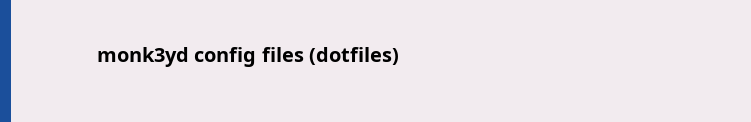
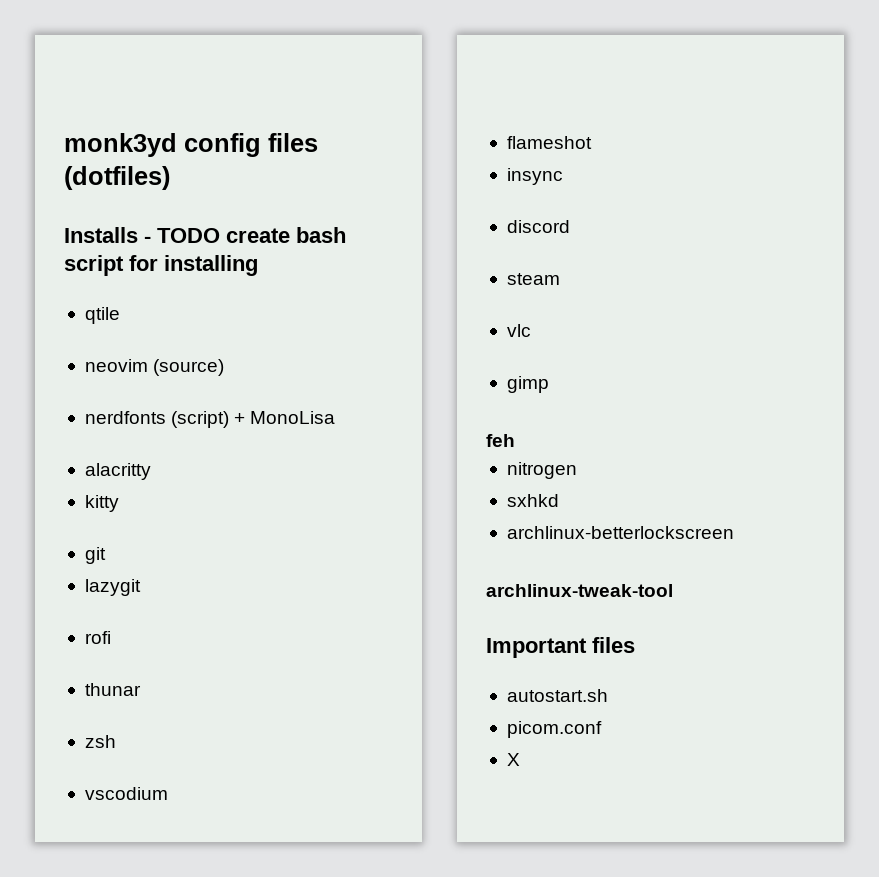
(400, 56) none -> [64,227,346,243] [64,255,258,276] [84,307,120,324] [84,359,225,376] [84,411,336,428] [84,463,151,480] [84,495,119,512] [84,547,106,564] [84,579,141,596] [84,631,111,644] [84,683,141,696] [84,735,116,748] [84,787,168,800] [506,136,592,149] [506,168,563,185] [506,220,570,233] [506,273,560,285] [506,324,531,337] [506,376,549,393] [486,434,515,447] [506,462,577,479] [506,494,559,507] [506,526,734,539] [486,584,673,597] [486,637,635,658] [506,689,608,702] [506,721,602,738] [506,753,520,766] // Installs - TODO create bash script for installing // qtile // neovim (source) // nerdfonts (script) + MonoLisa // alacritty // kitty // git // lazygit // rofi // thunar // zsh // vscodium // flameshot // insync // discord // steam // vlc // gimp // feh // nitrogen // sxhkd // archlinux-betterlockscreen // archlinux-tweak-tool // Important files // autostart.sh // picom.conf // X

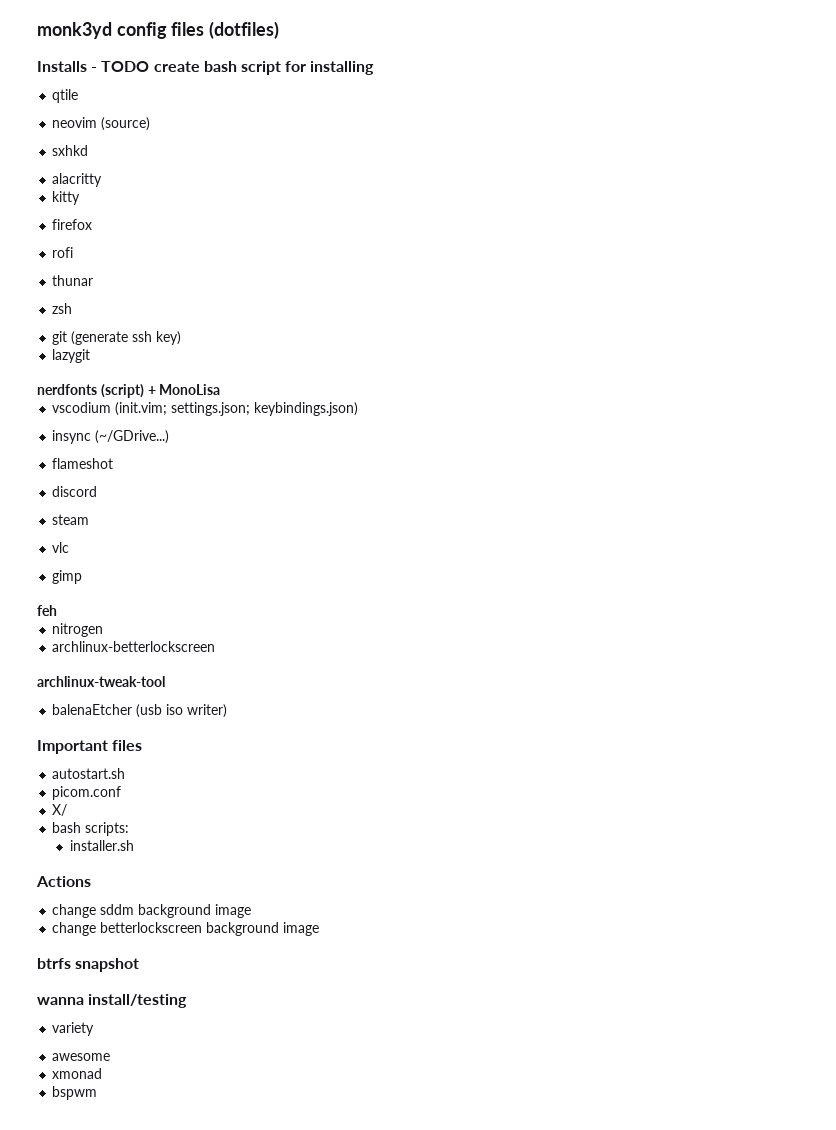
[84,411,336,428] nerdfonts (script) + MonoLisa -> [52,145,89,156] sxhkd
[84,547,106,564] [84,579,141,596] git // lazygit -> [52,219,93,230] firefox
[84,787,168,800] vscodium -> [52,331,182,345] [52,349,91,363] [37,384,221,398] [52,402,359,416] [52,430,170,444] git (generate ssh key) // lazygit // nerdfonts (script) + MonoLisa // vscodium (init.vim; settings.json; keybindings.json) // insync (~/GDrive...)
[506,168,563,185] // insync -> (114, 463) none
[506,494,559,507] // sxhkd -> (104, 630) none
(673, 590) none -> [52,704,228,718] // balenaEtcher (usb iso writer)
[506,753,520,766] X -> [52,804,68,816] [52,822,130,836] [69,840,134,851] [36,876,91,887] [52,904,252,918] [52,922,320,936] [37,958,140,972] [37,994,188,1008] [52,1022,95,1036] [52,1053,111,1061] [52,1068,103,1079] [52,1086,98,1100] X/ // bash scripts: // installer.sh // Actions // change sddm background image // change betterlockscreen background image // btrfs snapshot // wanna install/testing // variety // awesome // xmonad // bspwm

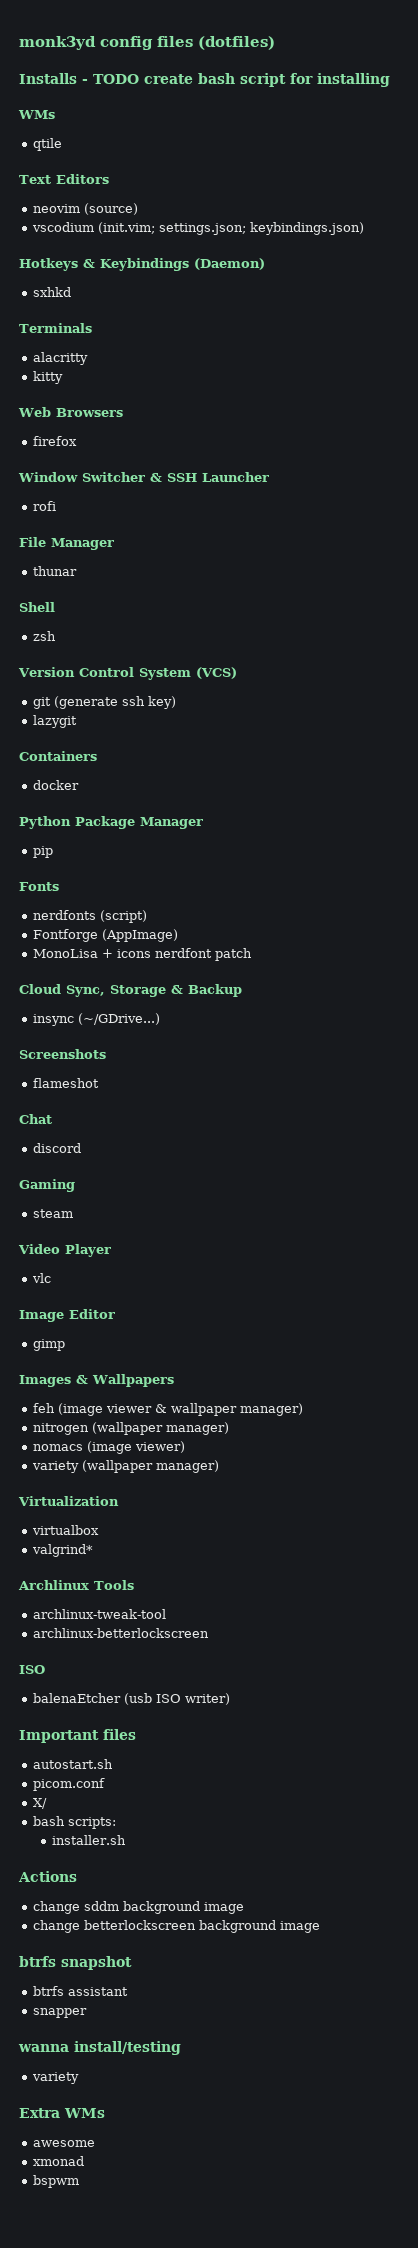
(375, 68) none -> [18,110,55,119] // WMs
(79, 96) none -> [19,174,109,184] // Text Editors
(151, 124) none -> [31,222,364,235] [19,258,265,271] // vscodium (init.vim; settings.json; keybindings.json) // Hotkeys & Keybindings (Daemon)
(89, 150) none -> [19,323,92,333] // Terminals
(81, 198) none -> [18,407,123,417] // Web Browsers
(93, 224) none -> [18,472,269,482] // Window Switcher & SSH Launcher
(74, 252) none -> [19,537,114,550] // File Manager
(94, 280) none -> [19,602,55,612] // Shell
(73, 308) none -> [18,667,237,680] // Version Control System (VCS)
[37,384,221,398] [52,402,359,416] nerdfonts (script) + MonoLisa // vscodium (init.vim; settings.json; keybindings.json) -> [19,751,97,761] [32,780,79,790] [19,816,203,829] [32,846,53,858] [19,882,59,891] [32,910,147,923] [32,929,178,942] [32,948,252,961] [19,984,242,997] Containers // docker // Python Package Manager // pip // Fonts // nerdfonts (script) // Fontforge (AppImage) // MonoLisa + icons nerdfont patch // Cloud Sync, Storage & Backup
(170, 437) none -> [19,1049,106,1059] // Screenshots
(114, 463) none -> [19,1114,52,1124] // Chat
(98, 491) none -> [19,1179,75,1192] // Gaming
(90, 519) none -> [18,1244,111,1257] // Video Player
(70, 547) none -> [19,1309,115,1322] // Image Editor
[37,605,57,616] [52,623,104,637] feh // nitrogen -> [19,1374,174,1387] [32,1403,303,1416] [32,1422,229,1435] [32,1441,185,1454] [31,1460,219,1473] [18,1496,119,1506] [31,1525,99,1535] [31,1544,93,1557] [18,1580,134,1590] [32,1609,166,1619] Images & Wallpapers // feh (image viewer & wallpaper manager) // nitrogen (wallpaper manager) // nomacs (image viewer) // variety (wallpaper manager) // Virtualization // virtualbox // valgrind* // Archlinux Tools // archlinux-tweak-tool
[37,676,165,687] archlinux-tweak-tool -> [19,1665,45,1674] ISO
[166,704,184,715] iso -> [155,1694,181,1703] ISO
(140, 965) none -> [32,1986,128,1996] [32,2008,87,2018] // btrfs assistant // snapper
(95, 1029) none -> [19,2108,105,2118] // Extra WMs

